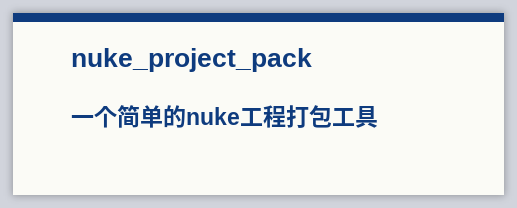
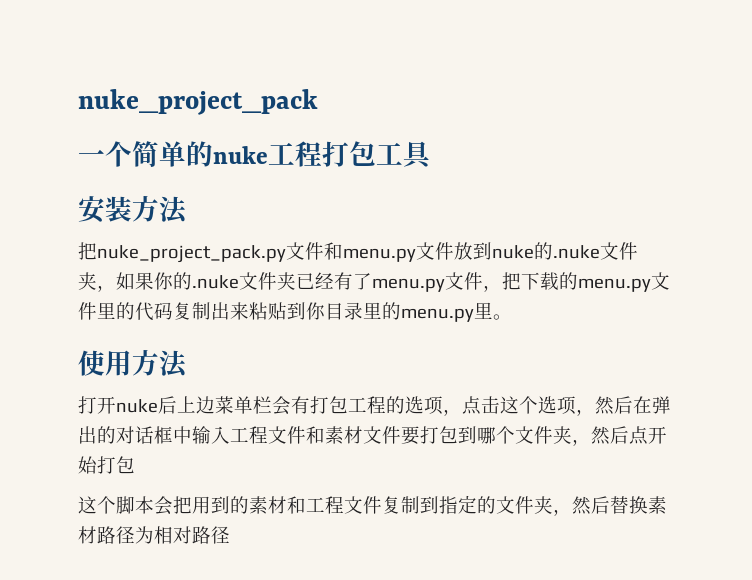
(378, 117) none -> [78,195,188,224] [78,242,638,263] [78,272,670,292] [78,302,512,322] [78,349,188,378] [78,396,671,416] [78,426,667,446] [78,456,135,474] [78,495,667,516] [78,526,230,544] // 安装方法 // 把nuke_project_pack.py文件和menu.py文件放到nuke的.nuke文件夹，如果你的.nuke文件夹已经有了menu.py文件，把下载的menu.py文件里的代码复制出来粘贴到你目录里的menu.py里。 // 使用方法 // 打开nuke后上边菜单栏会有打包工程的选项，点击这个选项，然后在弹出的对话框中输入工程文件和素材文件要打包到哪个文件夹，然后点开始打包 // 这个脚本会把用到的素材和工程文件复制到指定的文件夹，然后替换素材路径为相对路径

